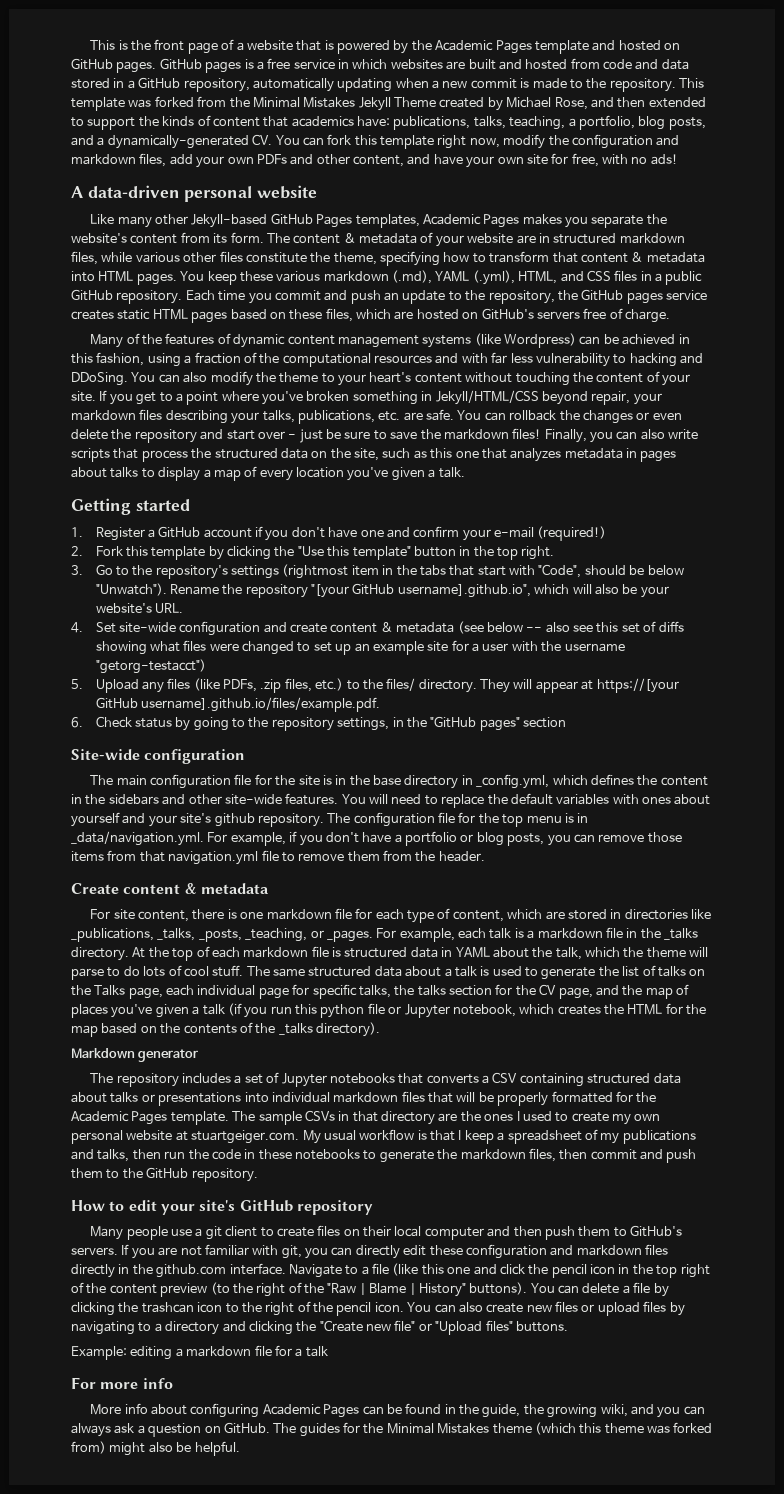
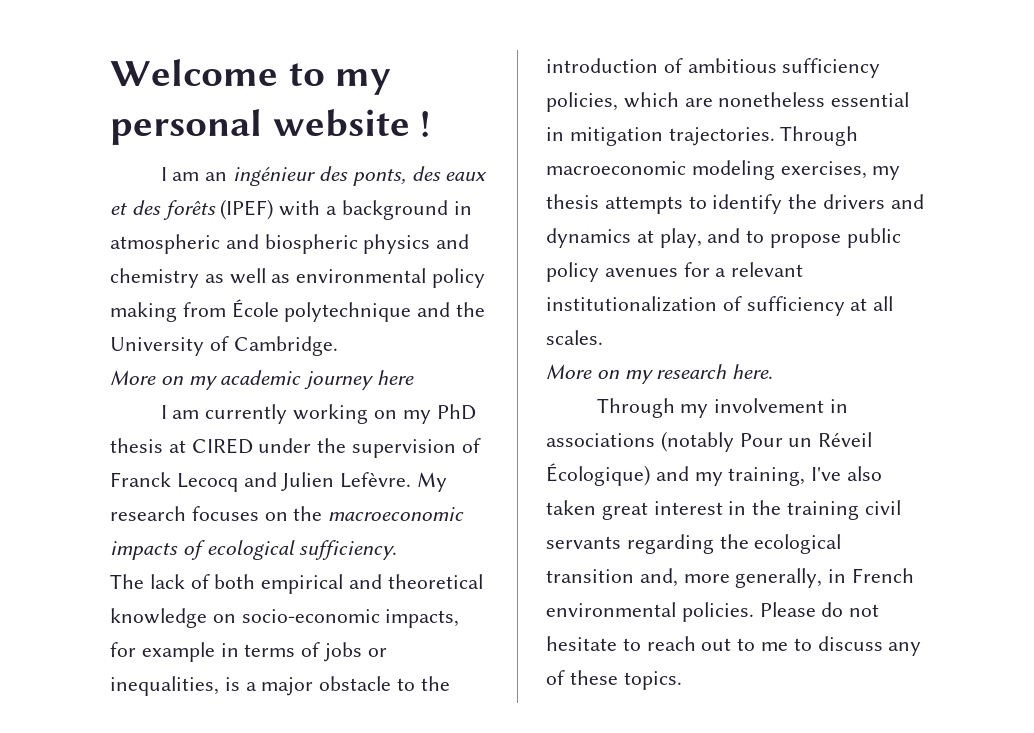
[90,39,681,54] [71,58,689,73] [71,77,704,92] [71,96,706,111] [71,115,706,130] [71,134,680,149] [71,153,678,168] [71,185,318,202] [90,213,667,228] [71,232,685,247] [71,251,705,266] [71,270,703,285] [71,289,707,304] [71,308,670,323] [90,333,690,348] [71,352,703,367] [71,371,690,386] [71,390,662,405] [71,409,682,424] [71,428,699,443] [71,448,677,462] [71,466,465,481] [71,498,190,515] [71,526,607,541] [71,546,555,560] [71,564,684,579] [95,583,669,598] [95,603,183,614] [71,621,684,636] [95,640,625,655] [95,659,206,674] [71,678,679,693] [95,697,380,712] [71,716,567,731] [71,749,246,764] [90,774,708,789] [71,793,711,808] [71,812,589,827] [71,831,682,846] [71,850,485,865] [71,883,269,894] [90,908,712,923] [71,927,698,942] [71,946,709,961] [71,965,706,980] [71,984,690,999] [71,1003,707,1018] [71,1022,380,1037] [71,1048,199,1062] [90,1072,681,1087] [71,1091,657,1106] [71,1110,661,1125] [71,1129,696,1144] [71,1148,697,1163] [71,1167,258,1182] [71,1200,373,1215] [90,1225,683,1240] [71,1244,668,1259] [71,1263,710,1278] [71,1282,669,1297] [71,1301,685,1316] [71,1320,568,1335] [71,1345,328,1360] [71,1377,173,1389] [90,1403,705,1418] [71,1422,713,1437] [71,1441,240,1456] This is the front page of a website that is powered by the Academic Pages template and hosted on GitHub pages. GitHub pages is a free service in which websites are built and hosted from code and data stored in a GitHub repository, automatically updating when a new commit is made to the repository. This template was forked from the Minimal Mistakes Jekyll Theme created by Michael Rose, and then extended to support the kinds of content that academics have: publications, talks, teaching, a portfolio, blog posts, and a dynamically-generated CV. You can fork this template right now, modify the configuration and markdown files, add your own PDFs and other content, and have your own site for free, with no ads! // A data-driven personal website // Like many other Jekyll-based GitHub Pages templates, Academic Pages makes you separate the website's content from its form. The content & metadata of your website are in structured markdown files, while various other files constitute the theme, specifying how to transform that content & metadata into HTML pages. You keep these various markdown (.md), YAML (.yml), HTML, and CSS files in a public GitHub repository. Each time you commit and push an update to the repository, the GitHub pages service creates static HTML pages based on these files, which are hosted on GitHub's servers free of charge. // Many of the features of dynamic content management systems (like Wordpress) can be achieved in this fashion, using a fraction of the computational resources and with far less vulnerability to hacking and DDoSing. You can also modify the theme to your heart's content without touching the content of your site. If you get to a point where you've broken something in Jekyll/HTML/CSS beyond repair, your markdown files describing your talks, publications, etc. are safe. You can rollback the changes or even delete the repository and start over - just be sure to save the markdown files! Finally, you can also write scripts that process the structured data on the site, such as this one that analyzes metadata in pages about talks to display a map of every location you've given a talk. // Getting started // 1. Register a GitHub account if you don't have one and confirm your e-mail (required!) // 2. Fork this template by clicking the "Use this template" button in the top right. // 3. Go to the repository's settings (rightmost item in the tabs that start with "Code", should be below "Unwatch"). Rename the repository "[your GitHub username].github.io", which will also be your website's URL. // 4. Set site-wide configuration and create content & metadata (see below -- also see this set of diffs showing what files were changed to set up an example site for a user with the username "getorg-testacct") // 5. Upload any files (like PDFs, .zip files, etc.) to the files/ directory. They will appear at https://[your GitHub username].github.io/files/example.pdf. // 6. Check status by going to the repository settings, in the "GitHub pages" section // Site-wide configuration // The main configuration file for the site is in the base directory in _config.yml, which defines the content in the sidebars and other site-wide features. You will need to replace the default variables with ones about yourself and your site's github repository. The configuration file for the top menu is in _data/navigation.yml. For example, if you don't have a portfolio or blog posts, you can remove those items from that navigation.yml file to remove them from the header. // Create content & metadata // For site content, there is one markdown file for each type of content, which are stored in directories like _publications, _talks, _posts, _teaching, or _pages. For example, each talk is a markdown file in the _talks directory. At the top of each markdown file is structured data in YAML about the talk, which the theme will parse to do lots of cool stuff. The same structured data about a talk is used to generate the list of talks on the Talks page, each individual page for specific talks, the talks section for the CV page, and the map of places you've given a talk (if you run this python file or Jupyter notebook, which creates the HTML for the map based on the contents of the _talks directory). // Markdown generator // The repository includes a set of Jupyter notebooks that converts a CSV containing structured data about talks or presentations into individual markdown files that will be properly formatted for the Academic Pages template. The sample CSVs in that directory are the ones I used to create my own personal website at stuartgeiger.com. My usual workflow is that I keep a spreadsheet of my publications and talks, then run the code in these notebooks to generate the markdown files, then commit and push them to the GitHub repository. // How to edit your site's GitHub repository // Many people use a git client to create files on their local computer and then push them to GitHub's servers. If you are not familiar with git, you can directly edit these configuration and markdown files directly in the github.com interface. Navigate to a file (like this one and click the pencil icon in the top right of the content preview (to the right of the "Raw | Blame | History" buttons). You can delete a file by clicking the trashcan icon to the right of the pencil icon. You can also create new files or upload files by navigating to a directory and clicking the "Create new file" or "Upload files" buttons. // Example: editing a markdown file for a talk // For more info // More info about configuring Academic Pages can be found in the guide, the growing wiki, and you can always ask a question on GitHub. The guides for the Minimal Mistakes theme (which this theme was forked from) might also be helpful. -> [110,59,392,95] [110,109,432,145] [160,166,488,186] [110,199,472,220] [110,234,470,254] [110,268,486,288] [110,299,486,322] [110,336,338,356] [110,370,415,390] [160,404,476,424] [110,438,481,458] [110,472,448,492] [110,506,465,521] [110,540,398,560] [110,574,483,594] [110,608,460,628] [110,642,387,662] [110,676,450,696] [546,58,881,78] [546,92,910,112] [546,126,859,146] [546,160,901,180] [546,194,924,214] [546,228,901,248] [546,262,804,282] [546,296,894,316] [546,330,603,345] [546,364,774,384] [596,398,849,418] [546,431,873,452] [546,463,883,486] [546,500,901,520] [546,534,842,554] [546,568,915,588] [546,602,880,622] [546,636,922,656] [546,670,682,690] Welcome to my personal website ! // I am an ingénieur des ponts, des eaux et des forêts (IPEF) with a background in atmospheric and biospheric physics and chemistry as well as environmental policy making from École polytechnique and the University of Cambridge. // More on my academic journey here // I am currently working on my PhD thesis at CIRED under the supervision of Franck Lecocq and Julien Lefèvre. My research focuses on the macroeconomic impacts of ecological sufficiency. // The lack of both empirical and theoretical knowledge on socio-economic impacts, for example in terms of jobs or inequalities, is a major obstacle to the introduction of ambitious sufficiency policies, which are nonetheless essential in mitigation trajectories. Through macroeconomic modeling exercises, my thesis attempts to identify the drivers and dynamics at play, and to propose public policy avenues for a relevant institutionalization of sufficiency at all scales. // More on my research here. // Through my involvement in associations (notably Pour un Réveil Écologique) and my training, I've also taken great interest in the training civil servants regarding the ecological transition and, more generally, in French environmental policies. Please do not hesitate to reach out to me to discuss any of these topics.

